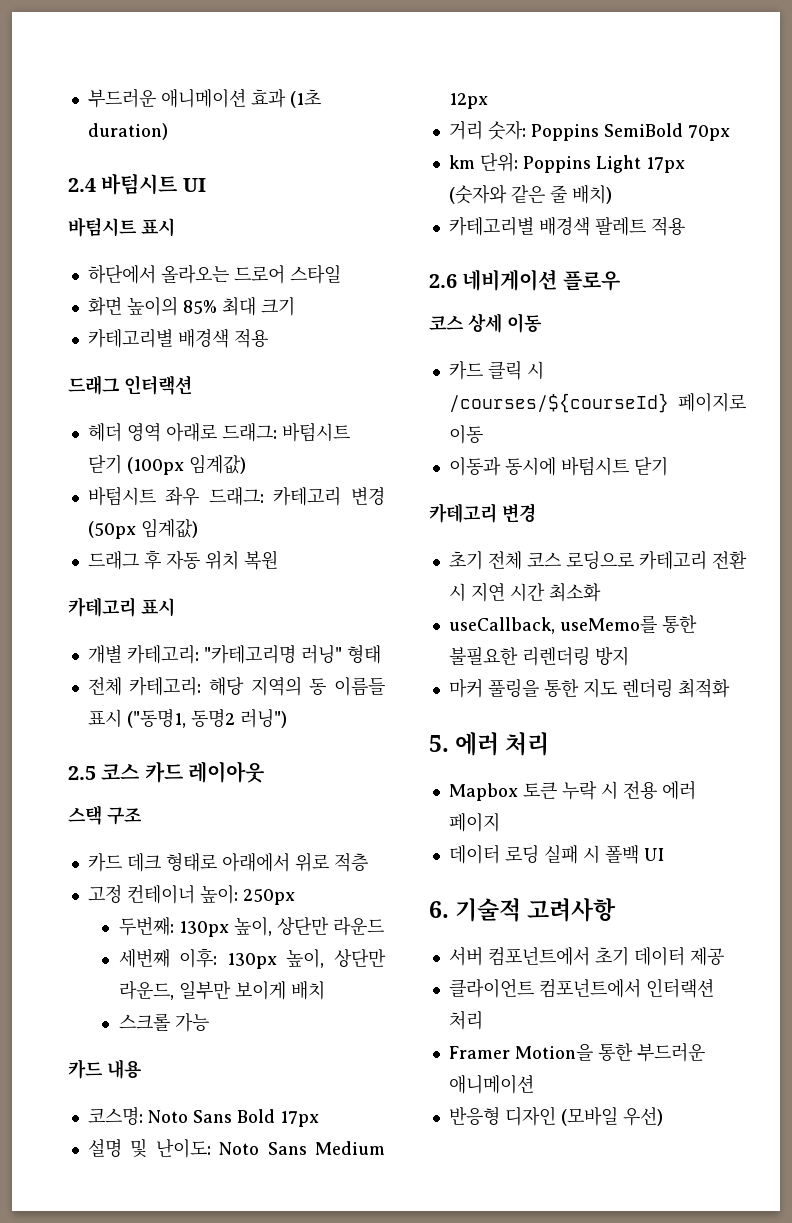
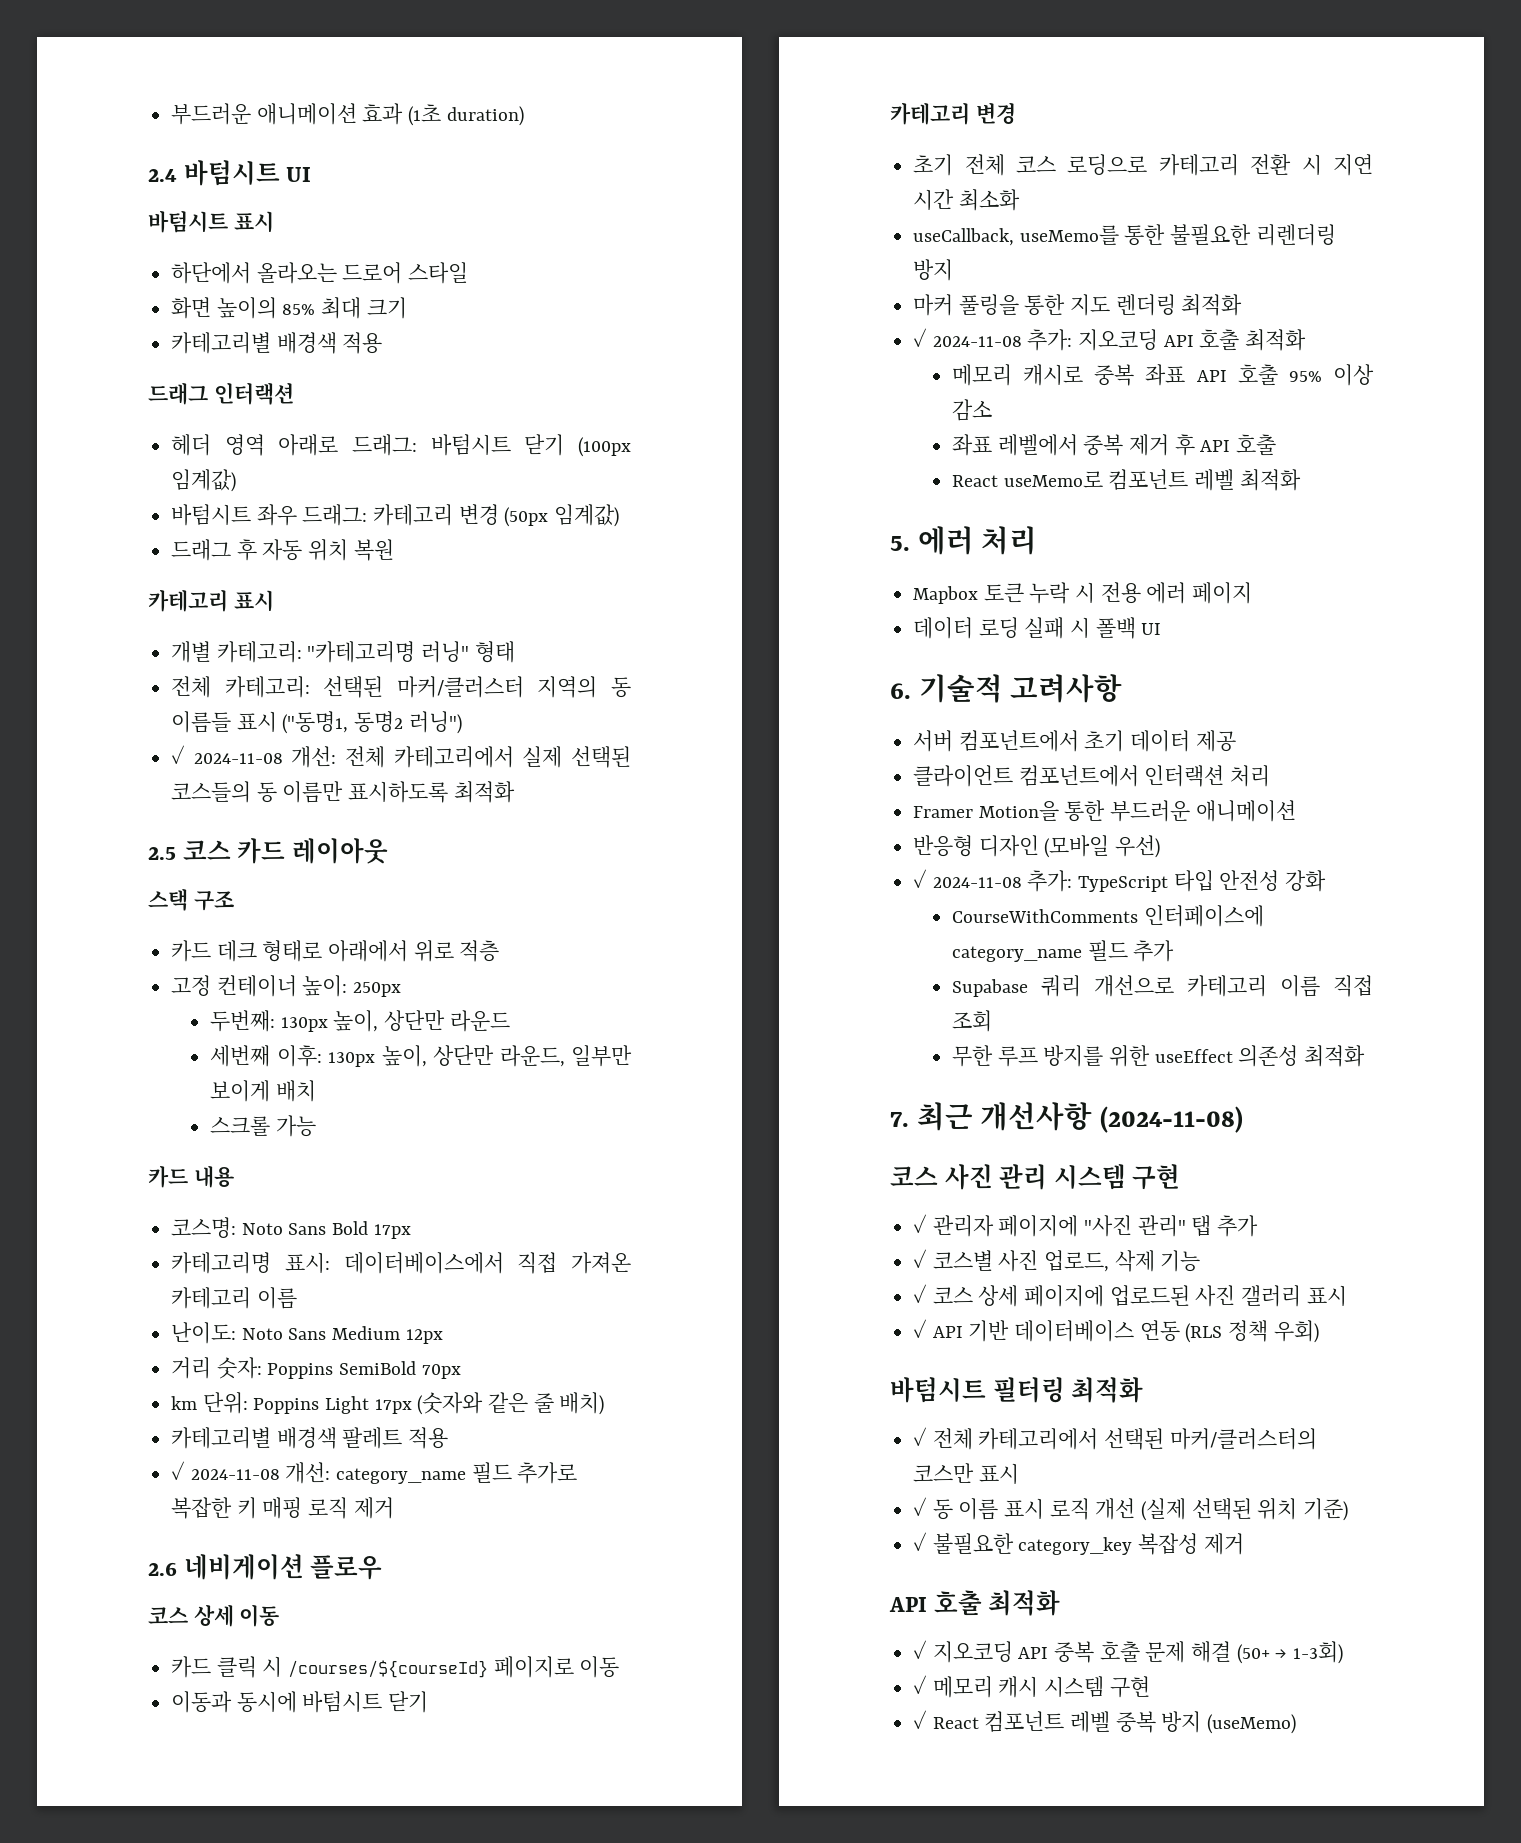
[209,677,245,696] 해당 -> [323,676,524,698] 선택된 마커/클러스터
(287, 718) none -> [171,745,631,768] [171,781,515,803] // ✓ 2024-11-08 개선: 전체 카테고리에서 실제 선택된 코스들의 동 이름만 표시하도록 최적화
[87,1138,148,1158] 설명 및 -> [171,1252,631,1274] [171,1287,297,1309] 카테고리명 표시: 데이터베이스에서 직접 가져온 카테고리 이름 //
(685, 226) none -> [171,1461,578,1484] [171,1497,394,1519] // ✓ 2024-11-08 개선: category_name 필드 추가로 복잡한 키 매핑 로직 제거
(730, 688) none -> [913,328,1307,351] [952,364,1374,386] [952,399,993,421] [952,434,1277,456] [952,469,1301,491] // ✓ 2024-11-08 추가: 지오코딩 API 호출 최적화 // 메모리 캐시로 중복 좌표 API 호출 95% 이상 감소 // 좌표 레벨에서 중복 제거 후 API 호출 // React useMemo로 컴포넌트 레벨 최적화
(663, 1116) none -> [913,869,1327,892] [952,905,1264,927] [952,940,1175,962] [952,975,1373,997] [952,1010,993,1032] [952,1045,1366,1067] [890,1102,1244,1133] [890,1164,1181,1190] [913,1214,1259,1237] [913,1249,1201,1272] [913,1284,1347,1307] [913,1319,1319,1343] [890,1377,1144,1403] [913,1427,1317,1450] [913,1463,1019,1484] [913,1497,1349,1521] [913,1532,1244,1555] [889,1590,1061,1616] [913,1640,1344,1664] [913,1675,1150,1698] [913,1710,1297,1734] // ✓ 2024-11-08 추가: TypeScript 타입 안전성 강화 // CourseWithComments 인터페이스에 category_name 필드 추가 // Supabase 쿼리 개선으로 카테고리 이름 직접 조회 // 무한 루프 방지를 위한 useEffect 의존성 최적화 // 7. 최근 개선사항 (2024-11-08) // 코스 사진 관리 시스템 구현 // ✓ 관리자 페이지에 "사진 관리" 탭 추가 // ✓ 코스별 사진 업로드, 삭제 기능 // ✓ 코스 상세 페이지에 업로드된 사진 갤러리 표시 // ✓ API 기반 데이터베이스 연동 (RLS 정책 우회) // 바텀시트 필터링 최적화 // ✓ 전체 카테고리에서 선택된 마커/클러스터의 코스만 표시 // ✓ 동 이름 표시 로직 개선 (실제 선택된 위치 기준) // ✓ 불필요한 category_key 복잡성 제거 // API 호출 최적화 // ✓ 지오코딩 API 중복 호출 문제 해결 (50+ → 1-3회) // ✓ 메모리 캐시 시스템 구현 // ✓ React 컴포넌트 레벨 중복 방지 (useMemo)

